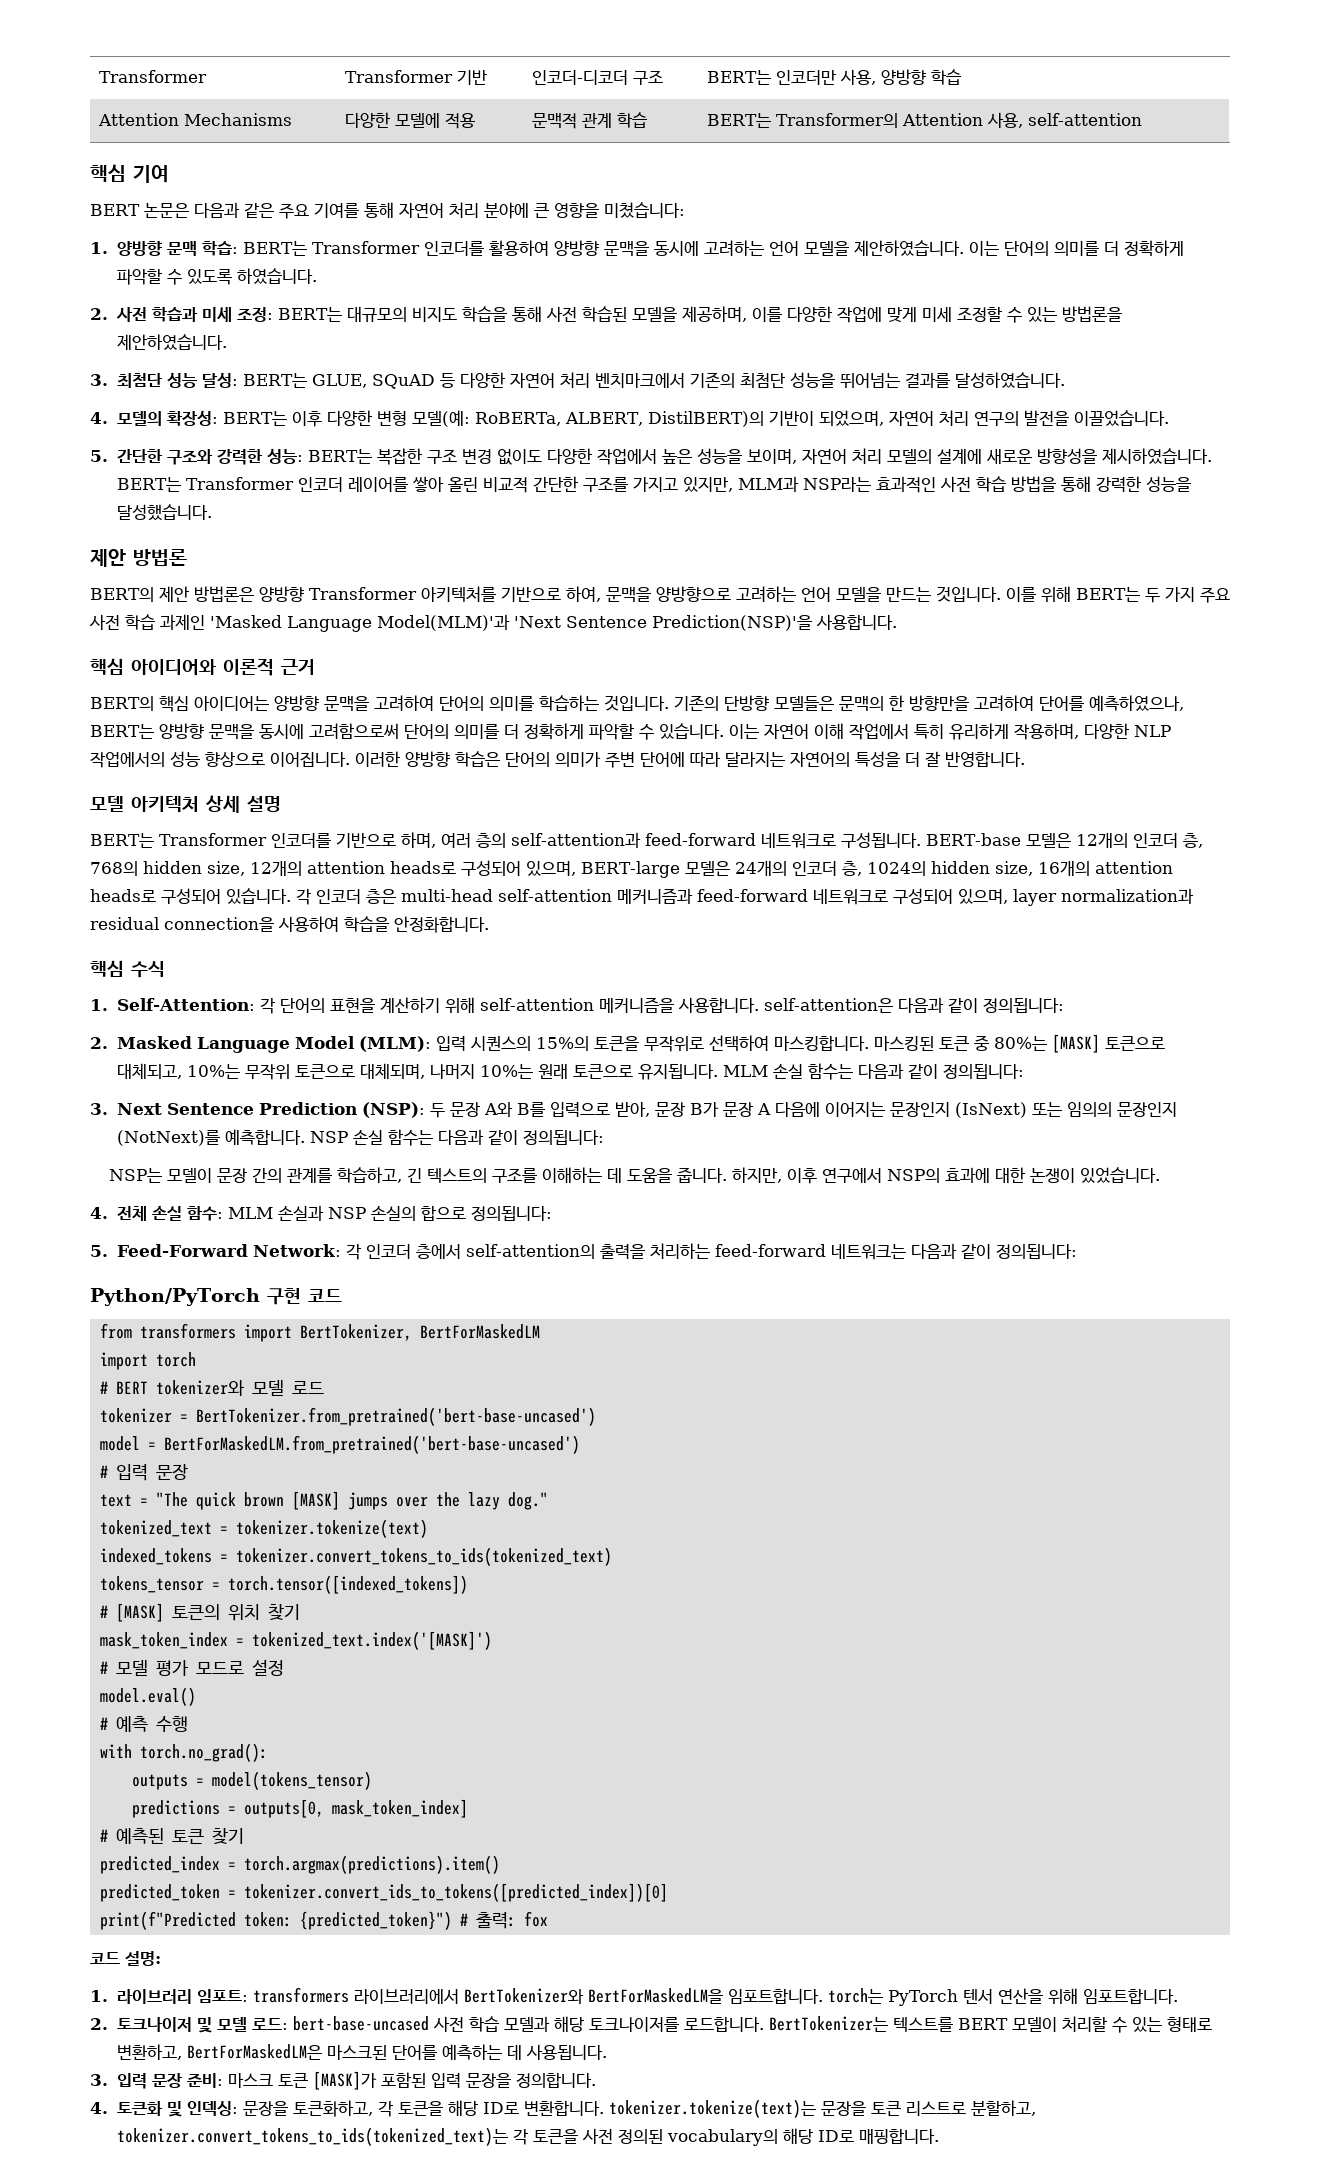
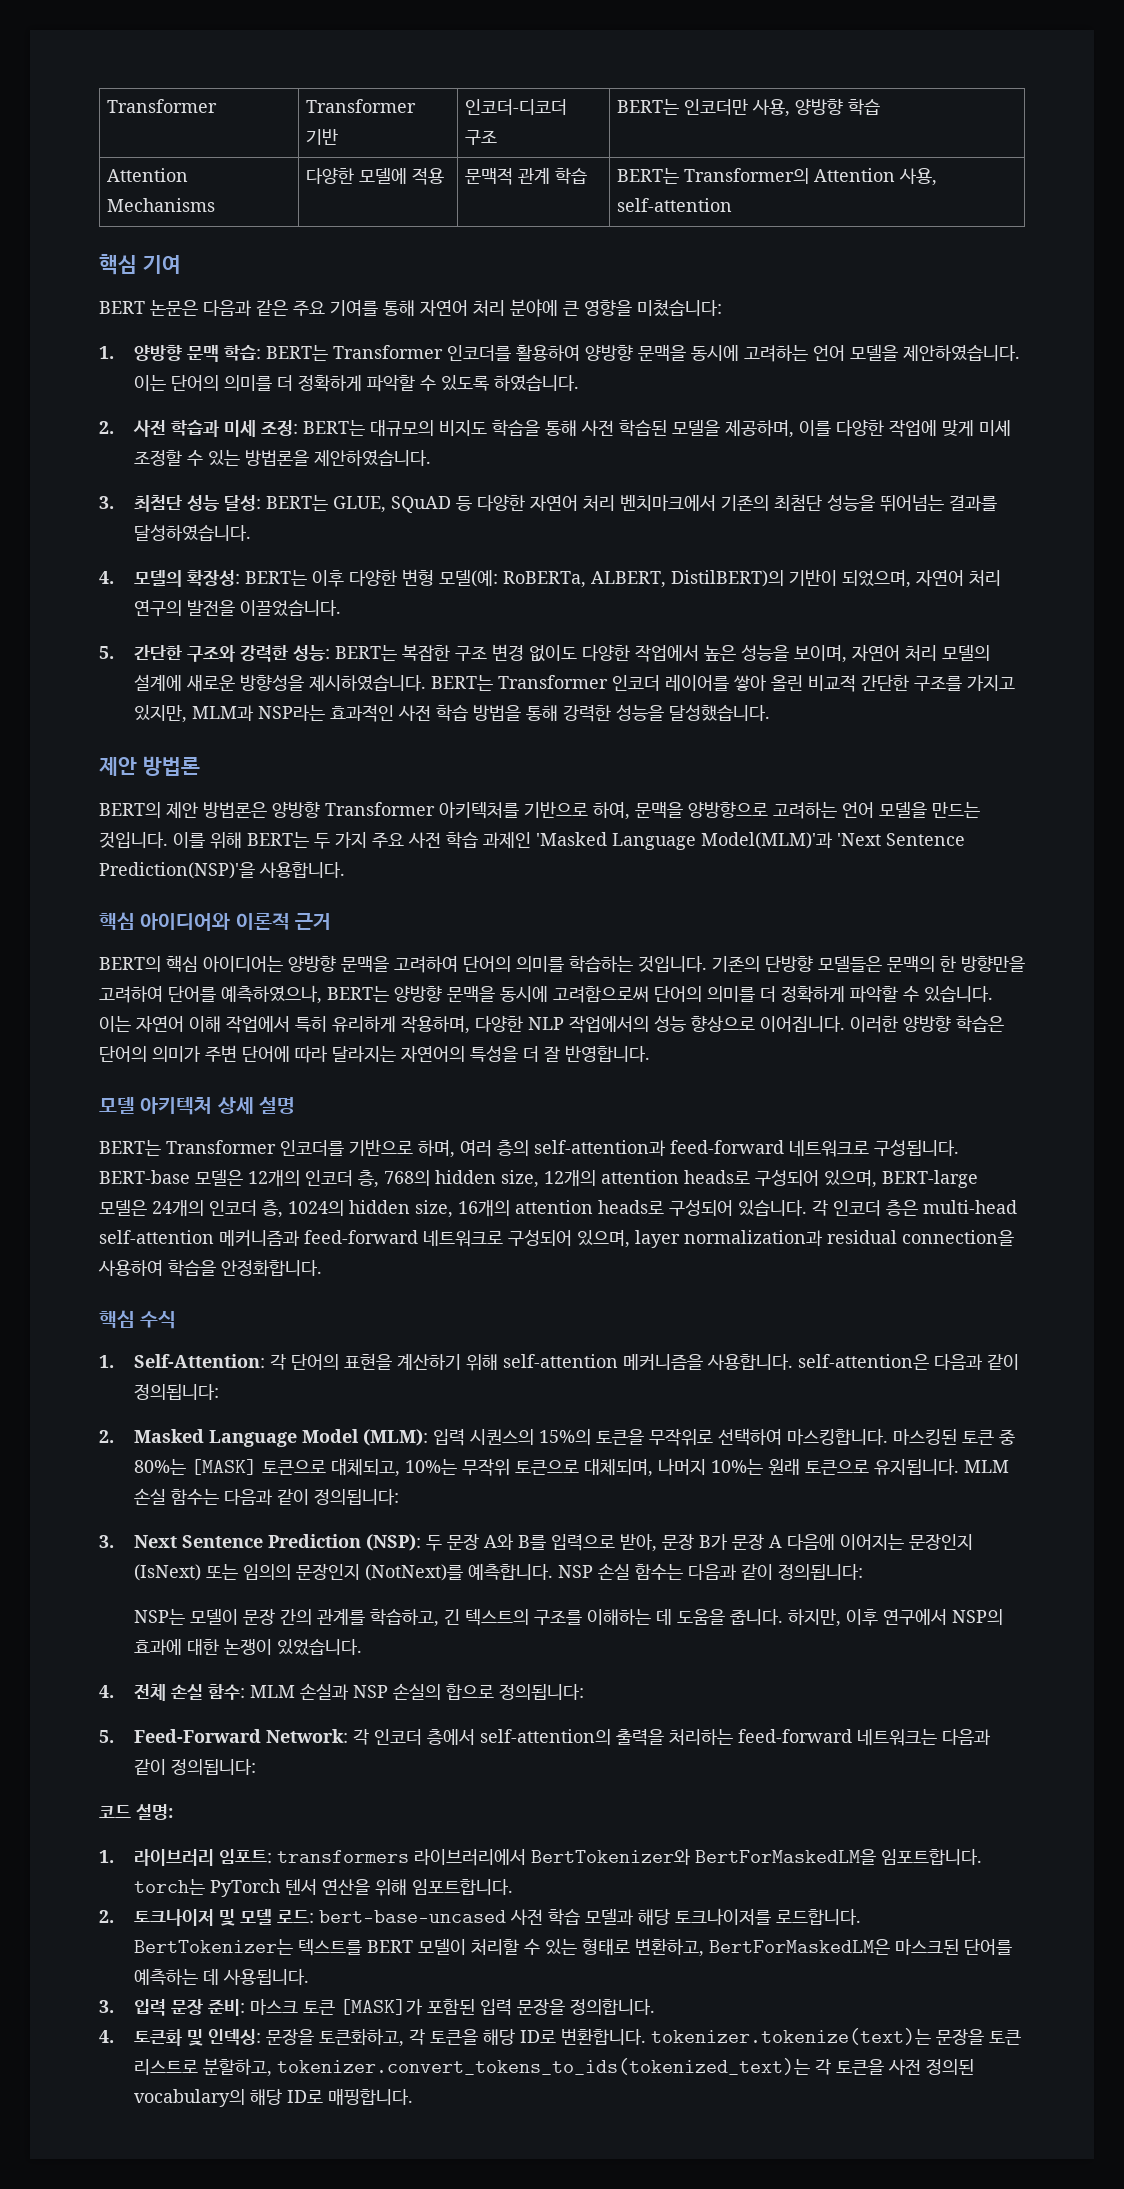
[90,1288,342,1306] [100,1323,541,1342] [100,1352,197,1370] [100,1380,325,1396] [100,1407,597,1426] [100,1435,581,1454] [100,1464,189,1481] [100,1491,549,1510] [100,1519,429,1538] [100,1547,613,1566] [100,1575,469,1594] [100,1603,301,1622] [100,1631,493,1650] [100,1659,285,1676] [100,1687,197,1706] [100,1716,189,1732] [100,1743,269,1762] [132,1771,373,1790] [132,1799,469,1818] [100,1828,245,1844] [100,1855,501,1874] [100,1883,669,1902] [100,1911,549,1930] // Python/PyTorch 구현 코드 // from transformers import BertTokenizer, BertForMaskedLM // import torch // # BERT tokenizer와 모델 로드 // tokenizer = BertTokenizer.from_pretrained('bert-base-uncased') // model = BertForMaskedLM.from_pretrained('bert-base-uncased') // # 입력 문장 // text = "The quick brown [MASK] jumps over the lazy dog." // tokenized_text = tokenizer.tokenize(text) // indexed_tokens = tokenizer.convert_tokens_to_ids(tokenized_text) // tokens_tensor = torch.tensor([indexed_tokens]) // # [MASK] 토큰의 위치 찾기 // mask_token_index = tokenized_text.index('[MASK]') // # 모델 평가 모드로 설정 // model.eval() // # 예측 수행 // with torch.no_grad(): // outputs = model(tokens_tensor) // predictions = outputs[0, mask_token_index] // # 예측된 토큰 찾기 // predicted_index = torch.argmax(predictions).item() // predicted_token = tokenizer.convert_ids_to_tokens([predicted_index])[0] // print(f"Predicted token: {predicted_token}") # 출력: fox -> (257, 1767) none

